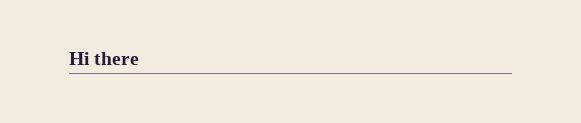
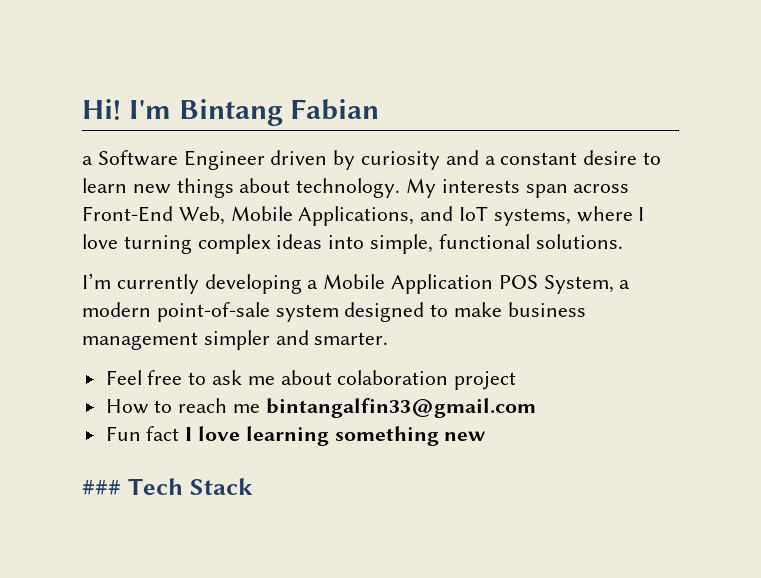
[69,52,140,65] Hi there -> [82,99,380,126] [82,150,662,170] [82,178,630,198] [82,206,645,226] [82,234,623,254] [82,273,631,294] [82,302,586,322] [82,330,389,350] [105,370,517,390] [105,398,536,418] [105,426,487,446] [82,478,253,495] Hi! I'm Bintang Fabian // a Software Engineer driven by curiosity and a constant desire to learn new things about technology. My interests span across Front-End Web, Mobile Applications, and IoT systems, where I love turning complex ideas into simple, functional solutions. // I’m currently developing a Mobile Application POS System, a modern point-of-sale system designed to make business management simpler and smarter. // Feel free to ask me about colaboration project // How to reach me bintangalfin33@gmail.com // Fun fact I love learning something new // ### Tech Stack

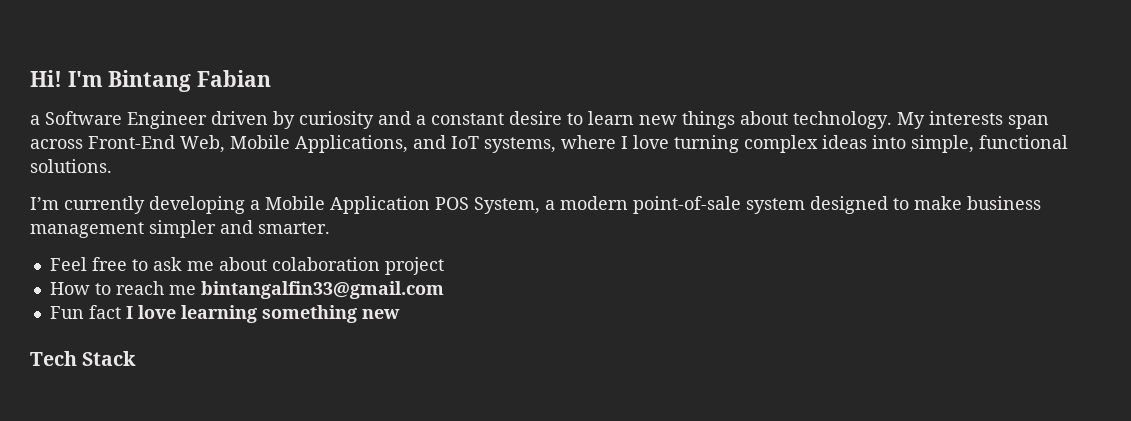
[82,480,121,495] ### -> (400, 314) none

